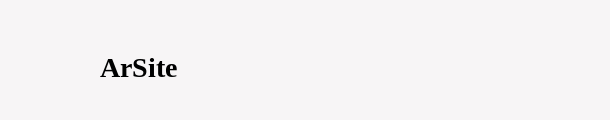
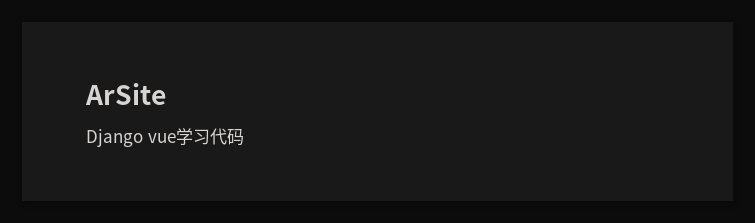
(177, 67) none -> [86,128,244,147] // Django vue学习代码

